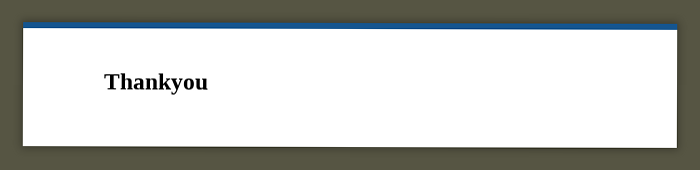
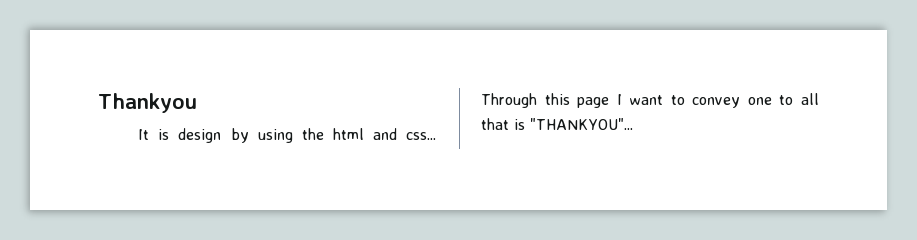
(209, 84) none -> [138,128,436,143] [481,93,819,108] [481,118,633,130] // It is design by using the html and css... Through this page I want to convey one to all that is "THANKYOU"...

